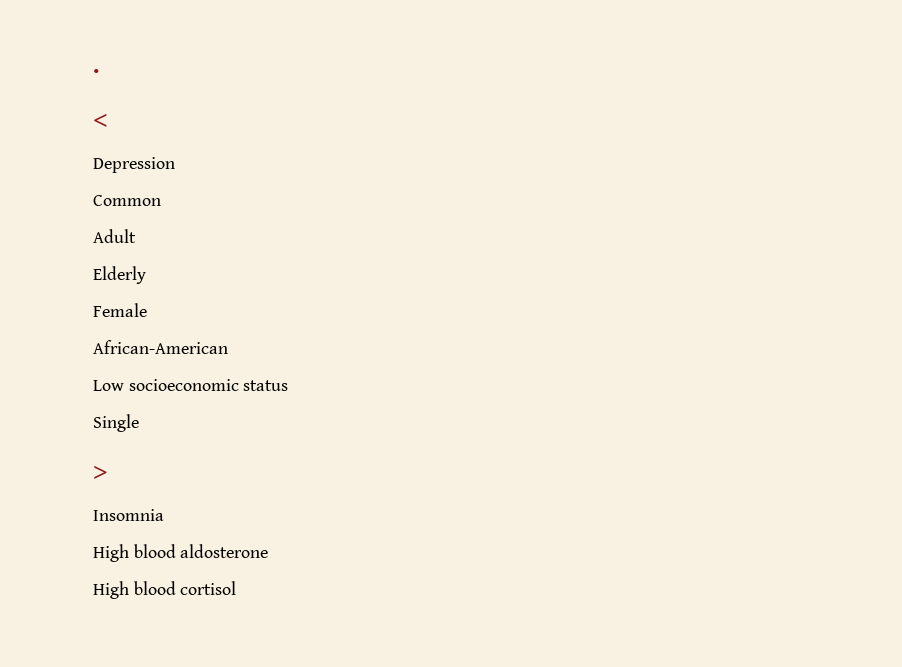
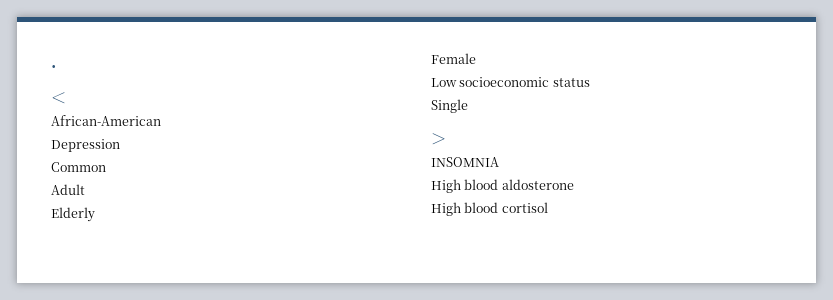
(108, 121) none -> [51,115,161,126] // African-American
[93,340,228,354] // African-American -> (476, 58) none
[93,509,164,521] Insomnia -> [431,157,499,167] INSOMNIA

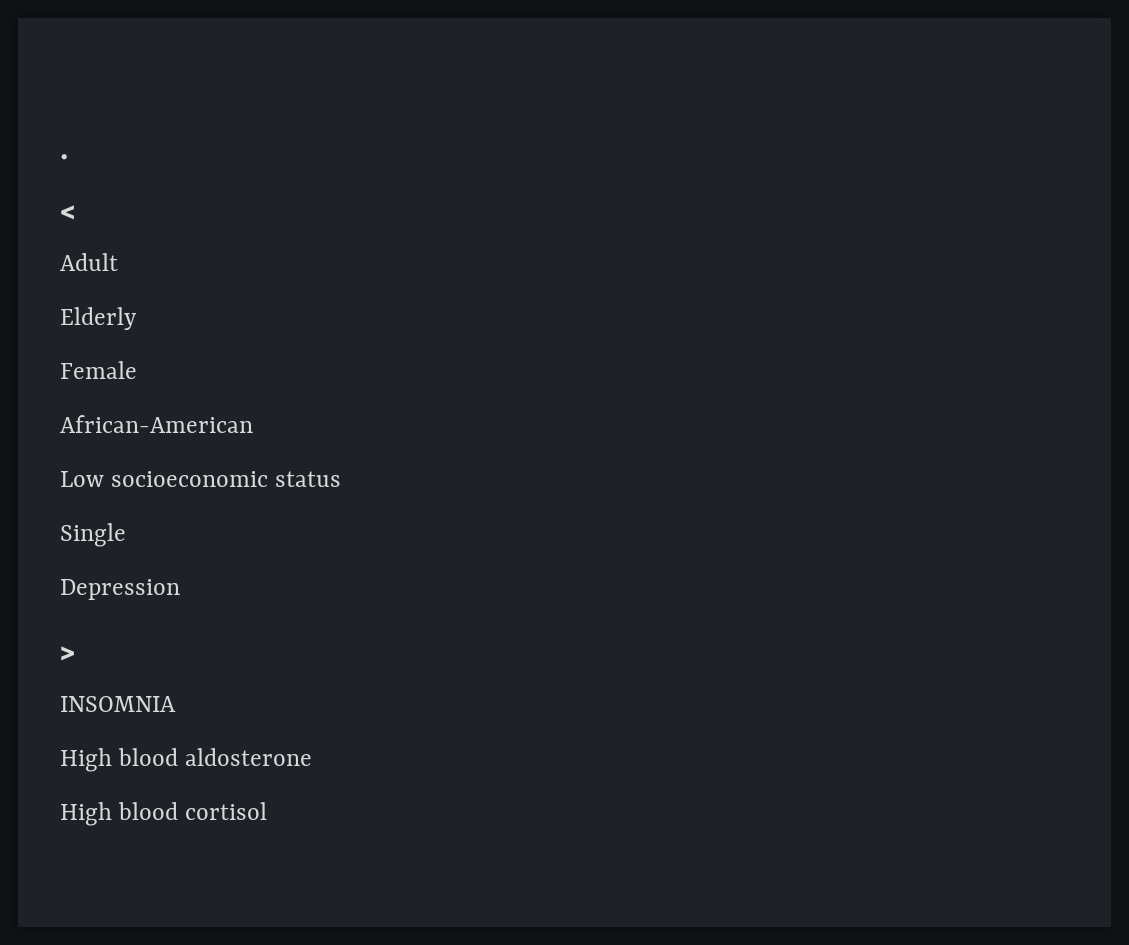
[51,115,161,126] [51,139,120,152] [51,162,106,172] // African-American // Depression // Common -> (76, 213) none
(476, 58) none -> [60,415,253,433] // African-American
(468, 106) none -> [60,579,180,600] // Depression

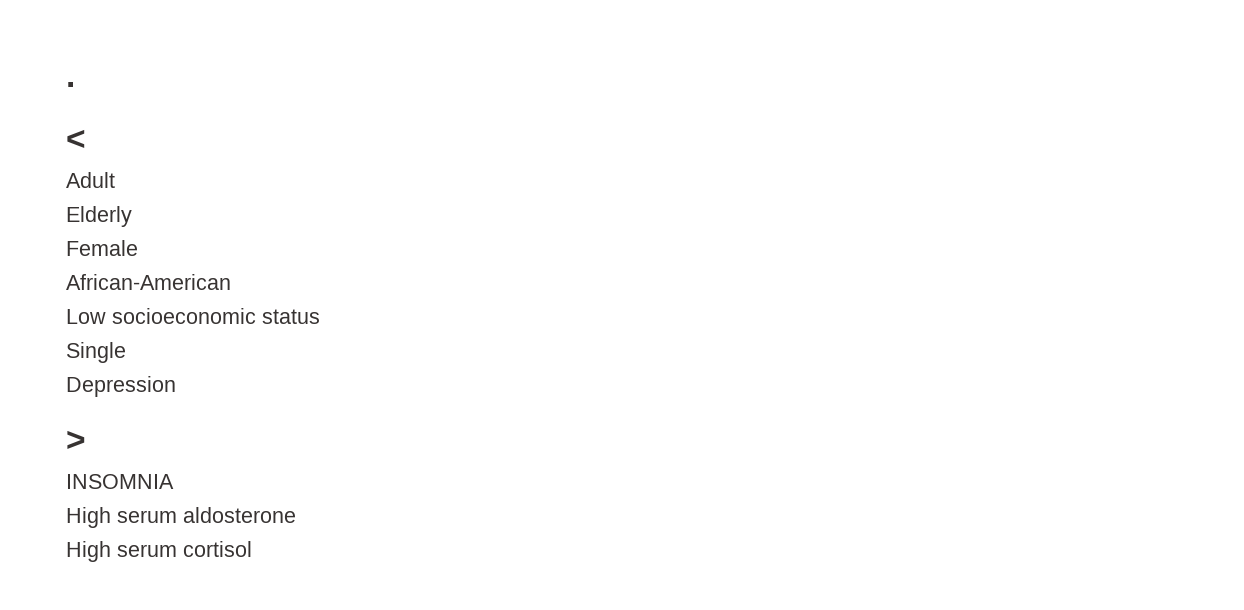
[118,748,179,766] blood -> [117,510,177,523] serum
[118,802,179,820] blood -> [117,544,177,557] serum

